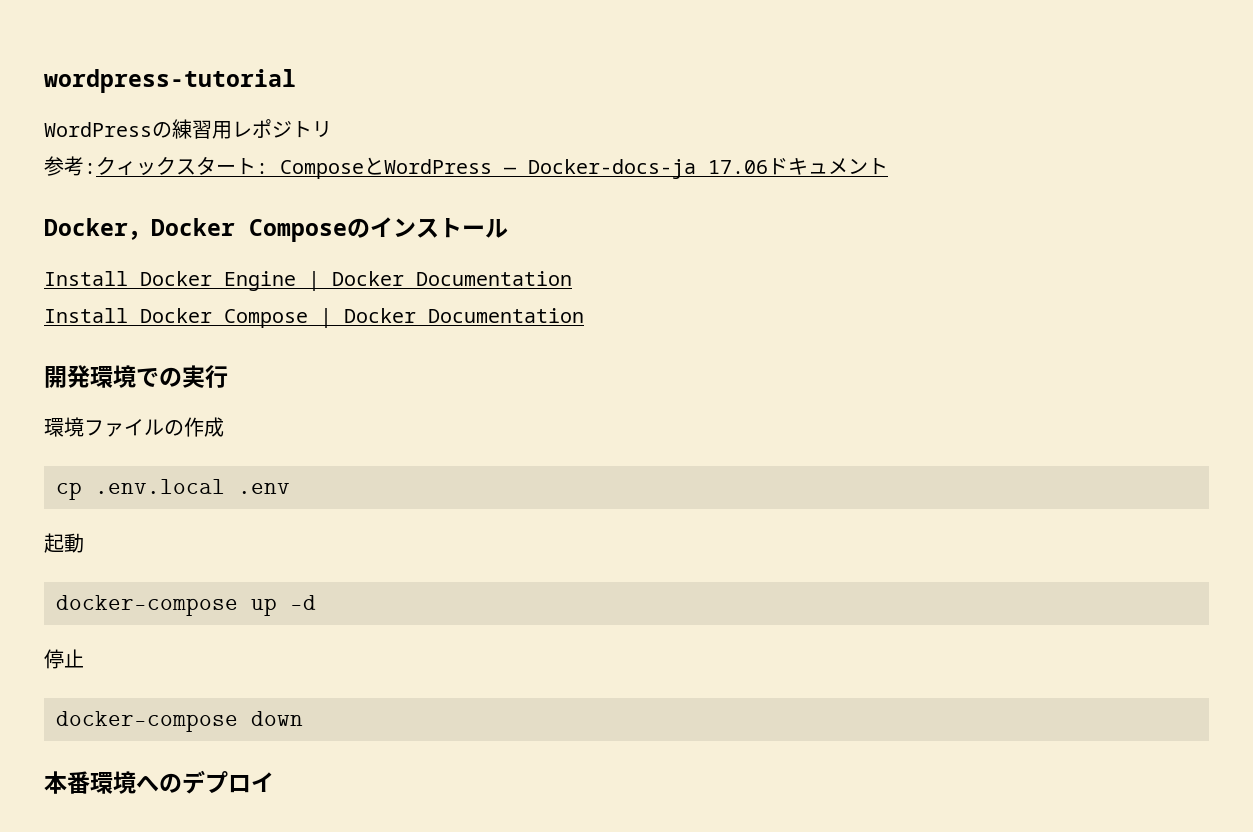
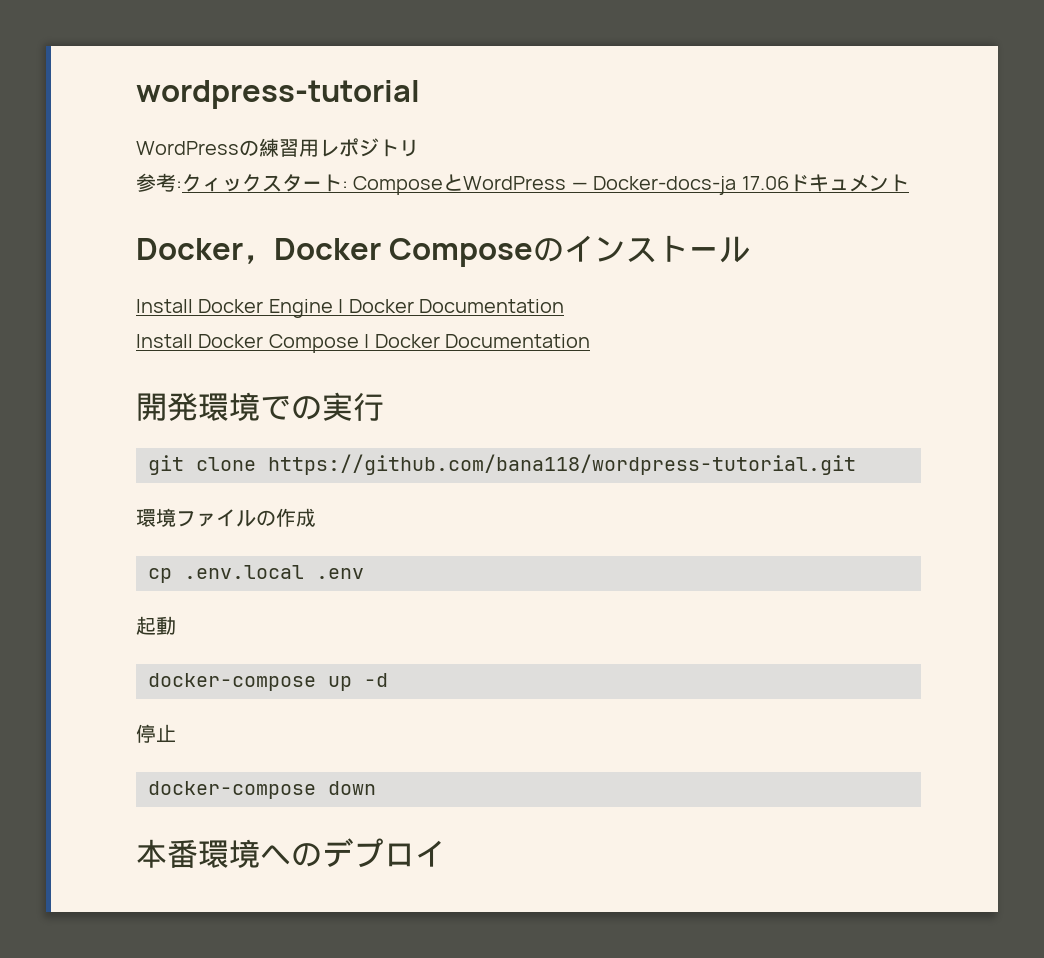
(228, 376) none -> [148,454,856,475] // git clone https://github.com/bana118/wordpress-tutorial.git

